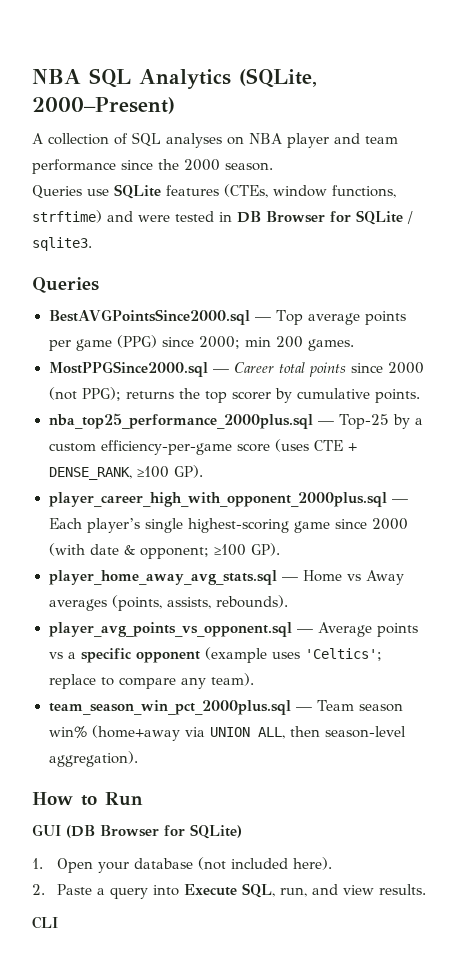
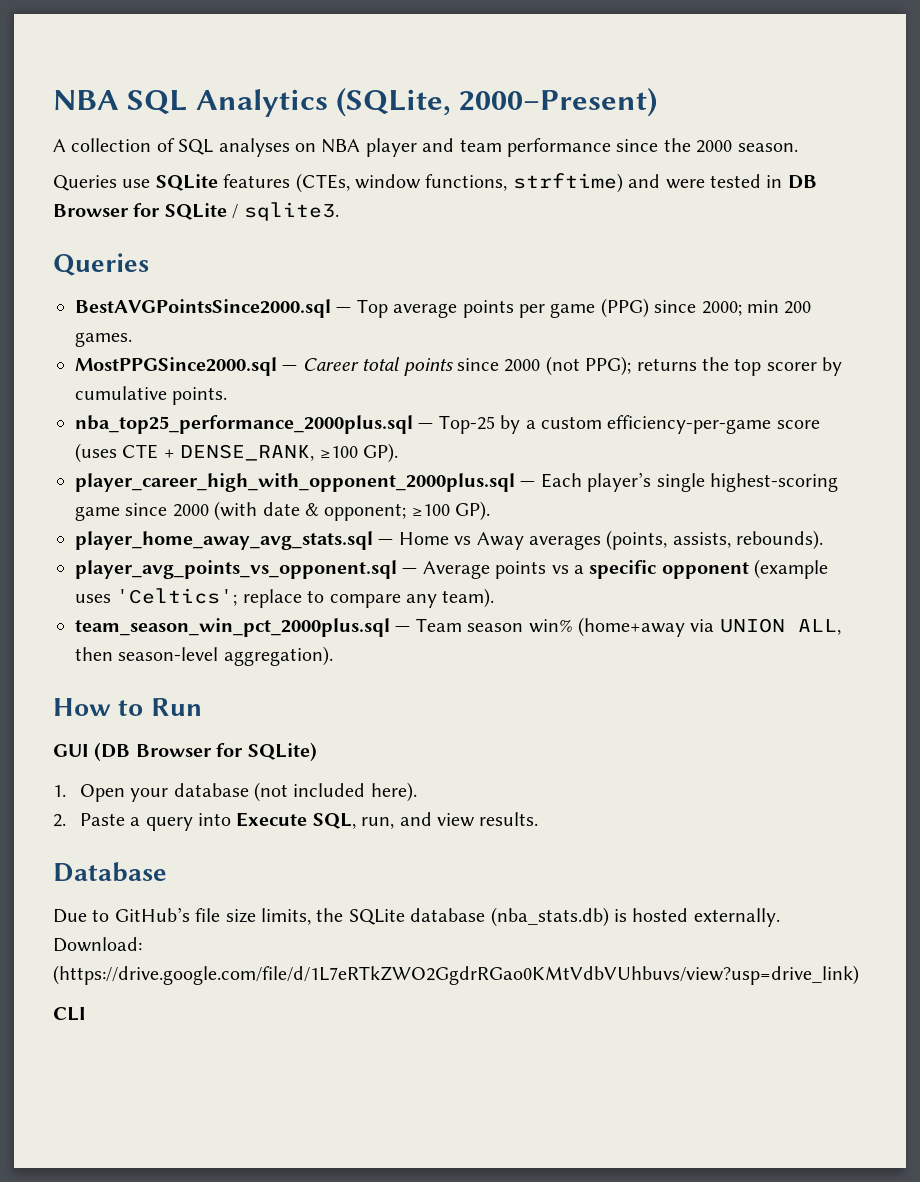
(426, 889) none -> [53,862,167,882] [53,907,780,927] [53,937,142,952] [53,965,859,985] // Database // Due to GitHub’s file size limits, the SQLite database (nba_stats.db) is hosted externally. Download: (https://drive.google.com/file/d/1L7eRTkZWO2GgdrRGao0KMtVdbVUhbuvs/view?usp=drive_link)

